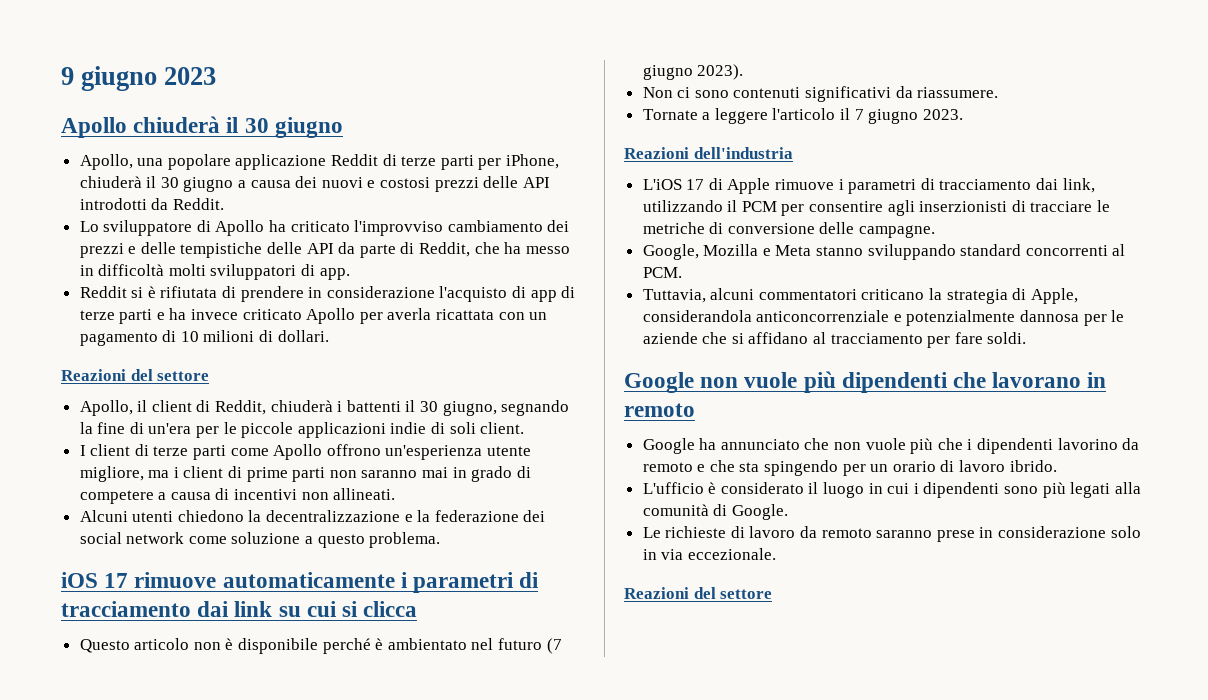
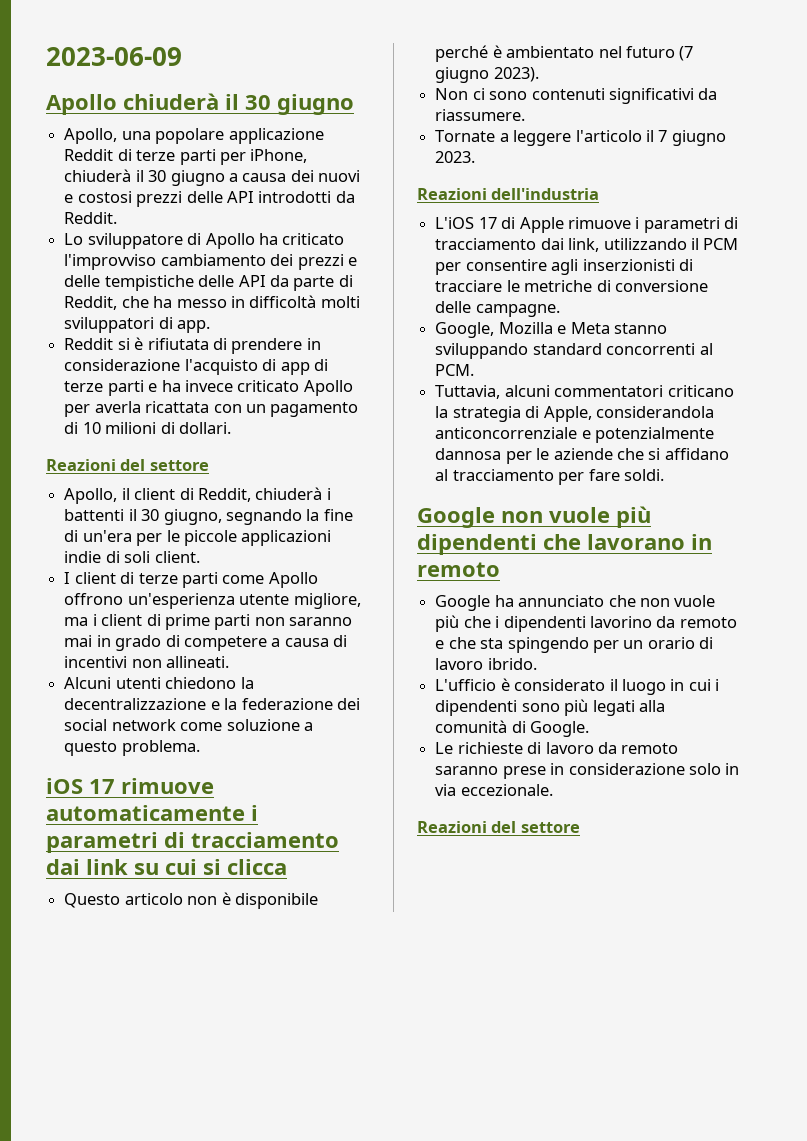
[61,66,217,91] 9 giugno 2023 -> [46,47,182,66] 2023-06-09

